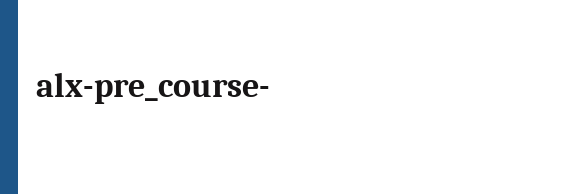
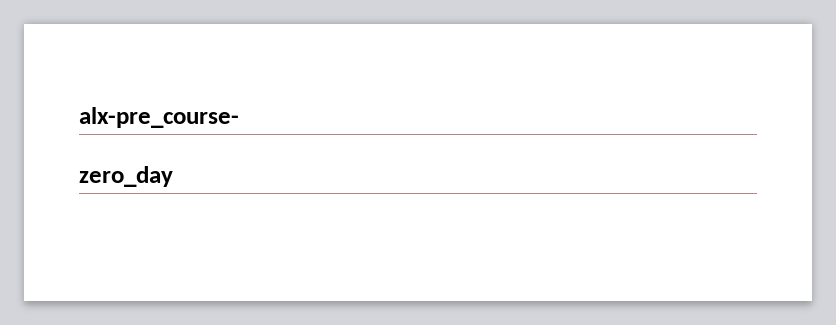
(270, 88) none -> [79,166,173,187] // zero_day

